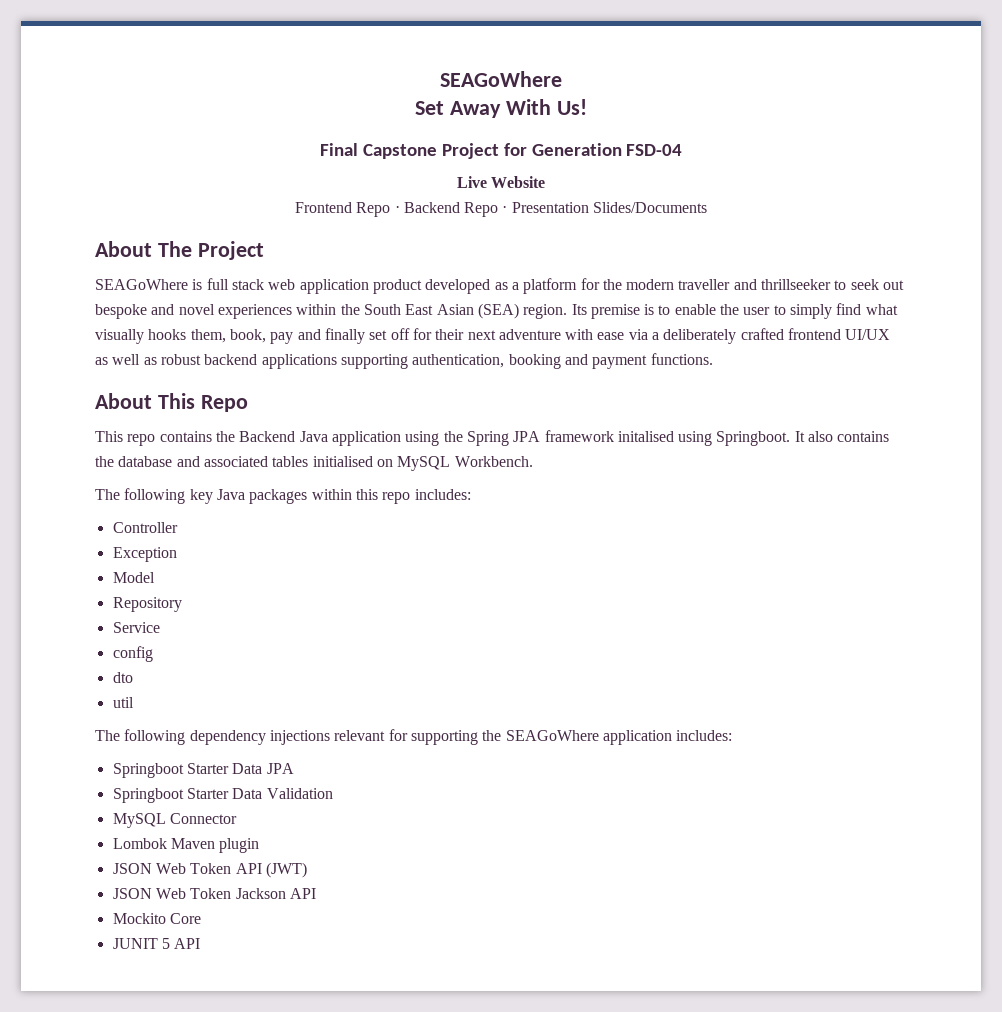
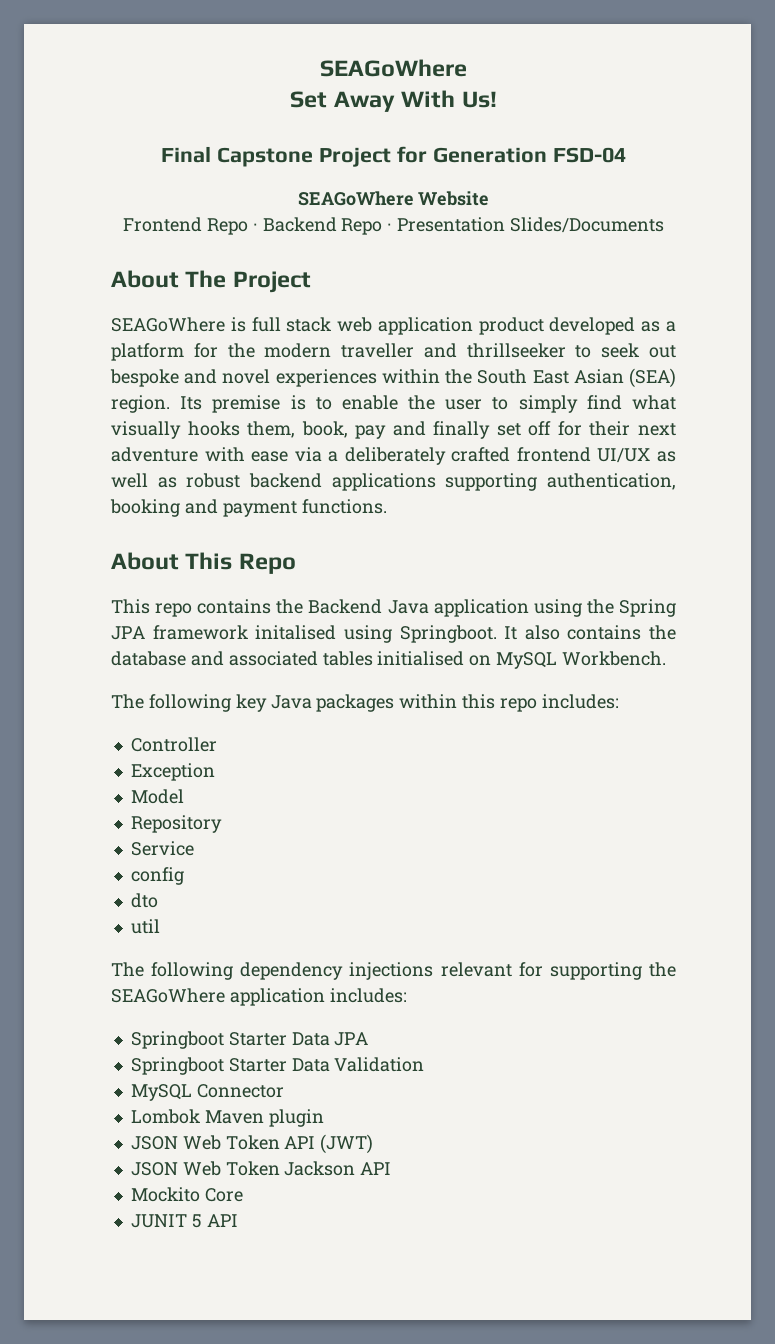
[456,176,487,188] Live -> [297,191,414,206] SEAGoWhere

